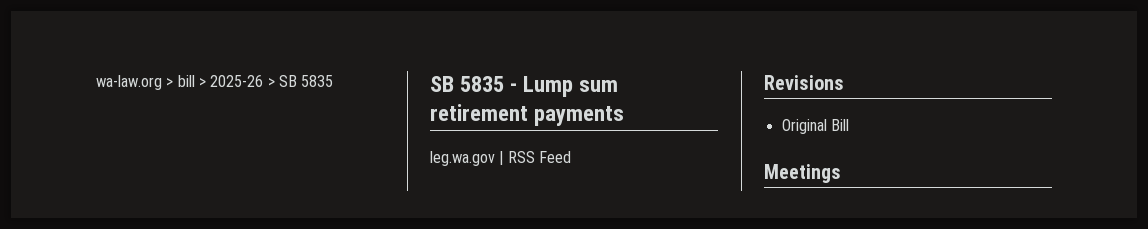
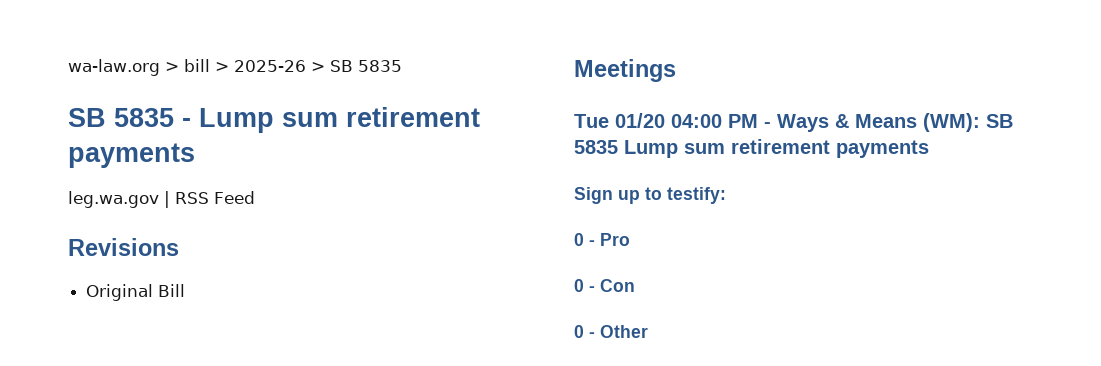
(841, 173) none -> [574,113,1013,132] [574,139,929,158] [574,187,726,204] [574,233,630,246] [574,279,635,292] [574,325,648,338] // Tue 01/20 04:00 PM - Ways & Means (WM): SB 5835 Lump sum retirement payments // Sign up to testify: // 0 - Pro // 0 - Con // 0 - Other

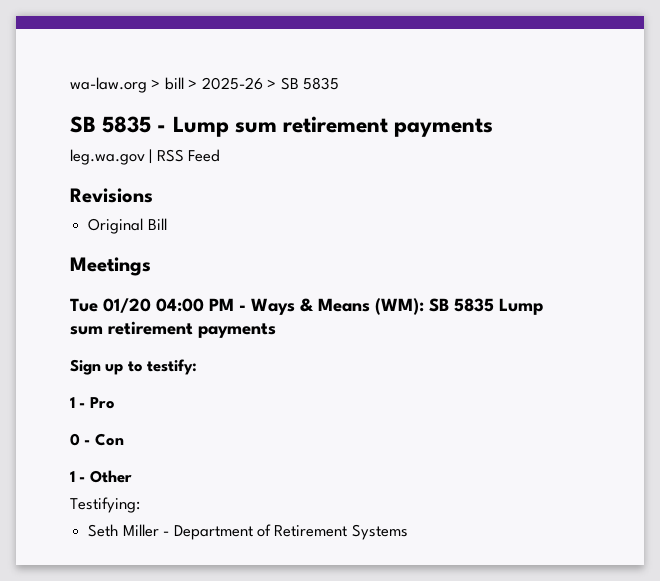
[574,233,584,246] 0 -> [70,397,75,408] 1
[574,325,584,338] 0 -> [70,471,75,482] 1
(648, 331) none -> [70,497,140,513] [88,524,408,540] // Testifying: // Seth Miller - Department of Retirement Systems

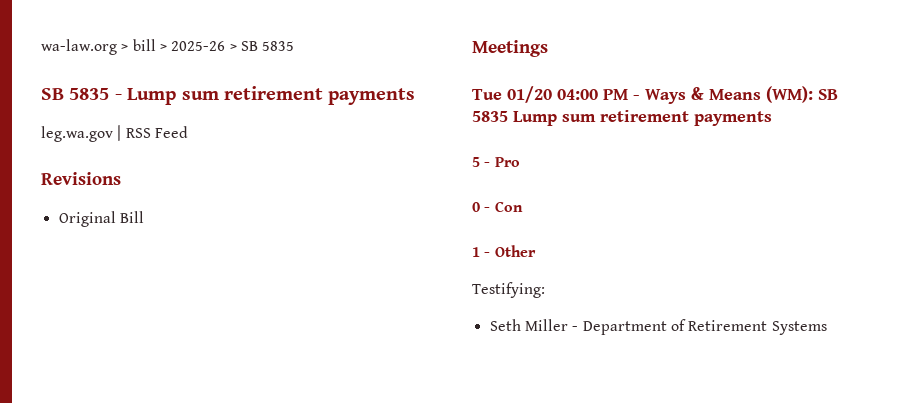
[70,359,198,375] [70,397,75,408] Sign up to testify: // 1 -> [472,157,480,167] 5

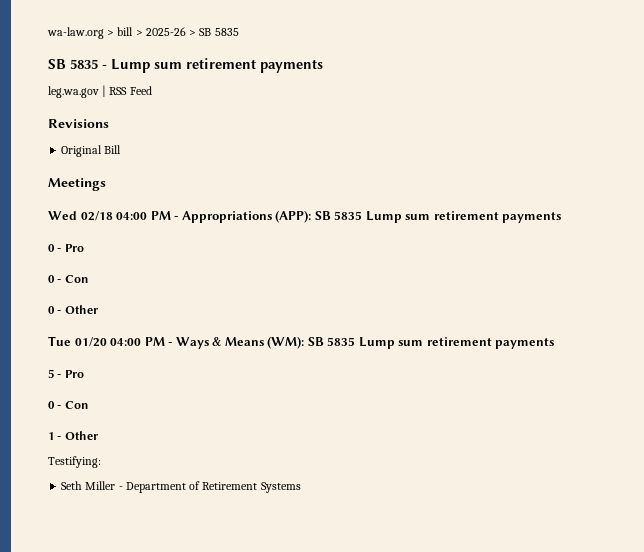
(548, 48) none -> [48,210,562,223] [48,244,84,252] [48,275,89,283] [48,305,98,314] // Wed 02/18 04:00 PM - Appropriations (APP): SB 5835 Lump sum retirement payments // 0 - Pro // 0 - Con // 0 - Other

